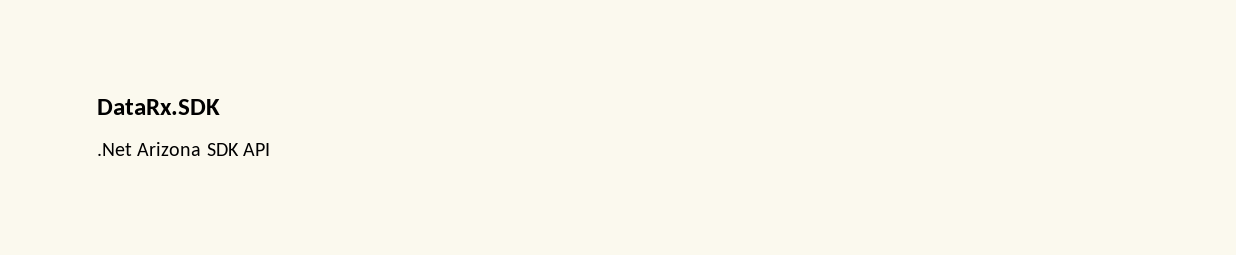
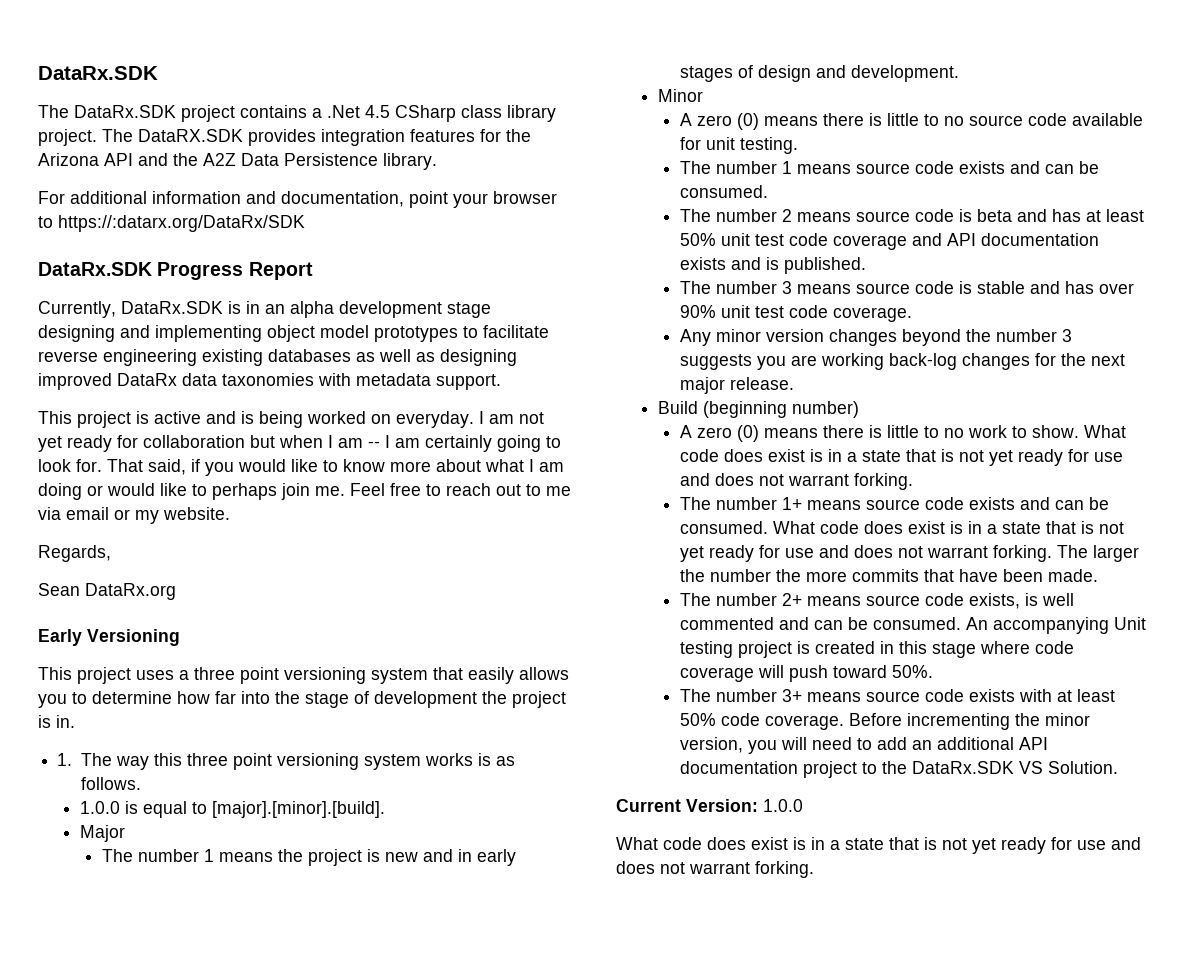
[97,142,271,156] .Net Arizona SDK API -> [38,105,556,122] [38,129,531,146] [38,153,437,170] [38,191,557,208] [38,215,305,232] [38,262,313,280] [38,301,491,318] [38,325,549,342] [38,349,517,366] [38,373,501,390] [38,411,544,428] [38,435,561,452] [38,459,564,476] [38,483,571,500] [38,507,230,524] [38,545,111,562] [38,583,176,600] [38,629,180,646] [38,667,569,684] [38,691,566,708] [38,715,75,728] [57,753,515,770] [81,777,141,790] [79,801,385,818] [79,825,125,842] [102,849,517,866] [680,65,960,82] [657,89,703,102] [680,113,1144,130] [680,137,799,154] [680,161,1100,174] [680,185,769,198] [680,209,1145,222] [680,233,1100,250] [680,257,867,274] [680,281,1135,294] [680,305,913,322] [680,329,1073,346] [680,353,1126,370] [680,377,795,394] [657,401,859,418] [680,425,1127,442] [680,449,1124,466] [680,473,914,490] [680,497,1110,510] [680,521,1125,534] [680,545,1140,562] [680,569,1099,582] [680,593,1075,609] [680,617,1147,634] [680,641,1075,658] [680,665,934,682] [680,689,1116,702] [680,713,1091,730] [680,737,1049,754] [680,761,1119,778] [616,799,803,812] [616,837,1141,854] [616,861,814,878] The DataRx.SDK project contains a .Net 4.5 CSharp class library project. The DataRX.SDK provides integration features for the Arizona API and the A2Z Data Persistence library. // For additional information and documentation, point your browser to https://:datarx.org/DataRx/SDK // DataRx.SDK Progress Report // Currently, DataRx.SDK is in an alpha development stage designing and implementing object model prototypes to facilitate reverse engineering existing databases as well as designing improved DataRx data taxonomies with metadata support. // This project is active and is being worked on everyday. I am not yet ready for collaboration but when I am -- I am certainly going to look for. That said, if you would like to know more about what I am doing or would like to perhaps join me. Feel free to reach out to me via email or my website. // Regards, // Sean DataRx.org // Early Versioning // This project uses a three point versioning system that easily allows you to determine how far into the stage of development the project is in. // 1. The way this three point versioning system works is as follows. // 1.0.0 is equal to [major].[minor].[build]. // Major // The number 1 means the project is new and in early stages of design and development. // Minor // A zero (0) means there is little to no source code available for unit testing. // The number 1 means source code exists and can be consumed. // The number 2 means source code is beta and has at least 50% unit test code coverage and API documentation exists and is published. // The number 3 means source code is stable and has over 90% unit test code coverage. // Any minor version changes beyond the number 3 suggests you are working back-log changes for the next major release. // Build (beginning number) // A zero (0) means there is little to no work to show. What code does exist is in a state that is not yet ready for use and does not warrant forking. // The number 1+ means source code exists and can be consumed. What code does exist is in a state that is not yet ready for use and does not warrant forking. The larger the number the more commits that have been made. // The number 2+ means source code exists, is well commented and can be consumed. An accompanying Unit testing project is created in this stage where code coverage will push toward 50%. // The number 3+ means source code exists with at least 50% code coverage. Before incrementing the minor version, you will need to add an additional API documentation project to the DataRx.SDK VS Solution. // Current Version: 1.0.0 // What code does exist is in a state that is not yet ready for use and does not warrant forking.

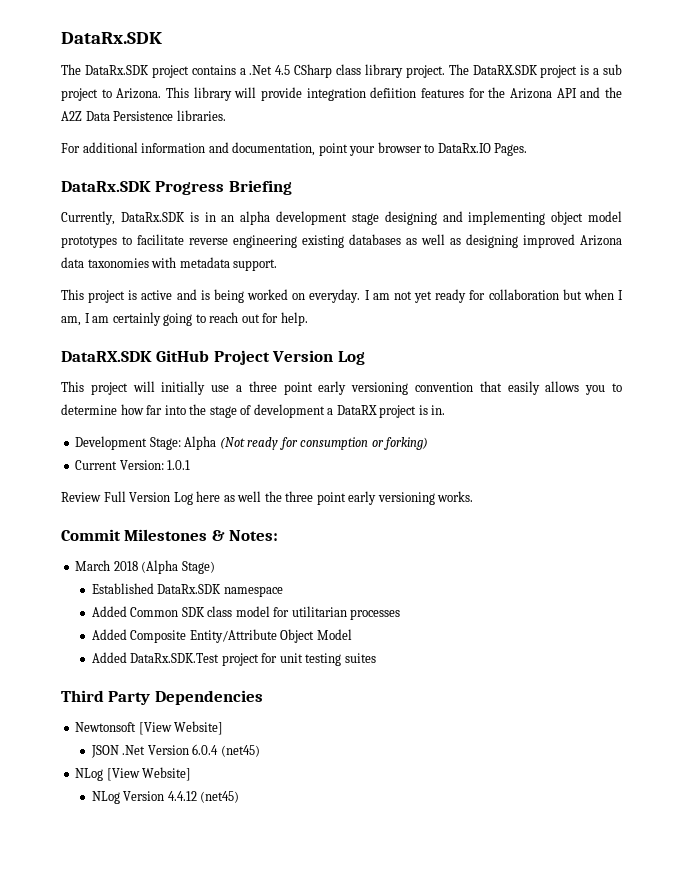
[248,129,405,146] provides integration -> [540,64,622,78] [61,87,417,101] project is a sub project to Arizona. This library will provide integration defiition
[383,153,437,170] library. -> [176,110,226,121] libraries.
[58,215,305,232] https://:datarx.org/DataRx/SDK -> [437,143,528,156] DataRx.IO Pages.
[248,262,313,280] Report -> [228,180,292,195] Briefing
[117,373,177,386] DataRx -> [580,235,622,246] Arizona
[338,438,380,448] am -- -> [61,316,81,326] am,
[38,459,564,476] [38,483,571,500] [38,507,230,524] [38,545,111,562] [38,583,176,600] [38,629,180,646] [38,667,428,684] look for. That said, if you would like to know more about what I am doing or would like to perhaps join me. Feel free to reach out to me via email or my website. // Regards, // Sean DataRx.org // Early Versioning // This project uses a three point versioning system -> [209,312,308,326] [61,350,365,365] [61,381,474,395] reach out for help. // DataRX.SDK GitHub Project Version Log // This project will initially use a three point early versioning convention
[482,691,507,704] the -> [327,405,377,415] a DataRX
[57,753,515,770] [81,777,141,790] [79,801,385,818] [79,825,125,842] [102,849,517,866] [680,65,960,82] [657,89,703,102] [680,113,1144,130] [680,137,799,154] [680,161,1100,174] [680,185,769,198] [680,209,1145,222] [680,233,1100,250] [680,257,867,274] [680,281,1135,294] [680,305,913,322] [680,329,1073,346] [680,353,1126,370] [680,377,795,394] [657,401,859,418] [680,425,1127,442] [680,449,1124,466] [680,473,914,490] [680,497,1110,510] [680,521,1125,534] [680,545,1140,562] [680,569,1099,582] [680,593,1075,609] [680,617,1147,634] [680,641,1075,658] [680,665,934,682] [680,689,1116,702] [680,713,1091,730] [680,737,1049,754] [680,761,1119,778] [616,799,803,812] [616,837,1141,854] [616,861,814,878] 1. The way this three point versioning system works is as follows. // 1.0.0 is equal to [major].[minor].[build]. // Major // The number 1 means the project is new and in early stages of design and development. // Minor // A zero (0) means there is little to no source code available for unit testing. // The number 1 means source code exists and can be consumed. // The number 2 means source code is beta and has at least 50% unit test code coverage and API documentation exists and is published. // The number 3 means source code is stable and has over 90% unit test code coverage. // Any minor version changes beyond the number 3 suggests you are working back-log changes for the next major release. // Build (beginning number) // A zero (0) means there is little to no work to show. What code does exist is in a state that is not yet ready for use and does not warrant forking. // The number 1+ means source code exists and can be consumed. What code does exist is in a state that is not yet ready for use and does not warrant forking. The larger the number the more commits that have been made. // The number 2+ means source code exists, is well commented and can be consumed. An accompanying Unit testing project is created in this stage where code coverage will push toward 50%. // The number 3+ means source code exists with at least 50% code coverage. Before incrementing the minor version, you will need to add an additional API documentation project to the DataRx.SDK VS Solution. // Current Version: 1.0.0 // What code does exist is in a state that is not yet ready for use and does not warrant forking. -> [75,436,429,450] [75,460,191,470] [61,491,474,505] [61,529,279,541] [75,560,215,574] [91,583,283,597] [91,606,401,620] [91,629,352,643] [91,652,376,666] [61,690,263,705] [75,721,224,735] [90,744,260,758] [75,767,192,781] [91,791,240,804] Development Stage: Alpha (Not ready for consumption or forking) // Current Version: 1.0.1 // Review Full Version Log here as well the three point early versioning works. // Commit Milestones & Notes: // March 2018 (Alpha Stage) // Established DataRx.SDK namespace // Added Common SDK class model for utilitarian processes // Added Composite Entity/Attribute Object Model // Added DataRx.SDK.Test project for unit testing suites // Third Party Dependencies // Newtonsoft [View Website] // JSON .Net Version 6.0.4 (net45) // NLog [View Website] // NLog Version 4.4.12 (net45)

